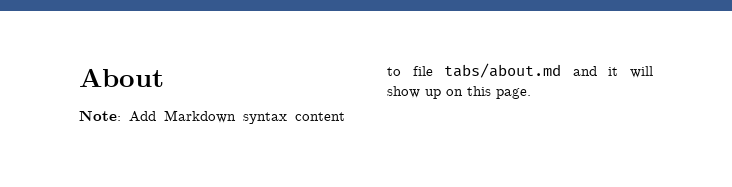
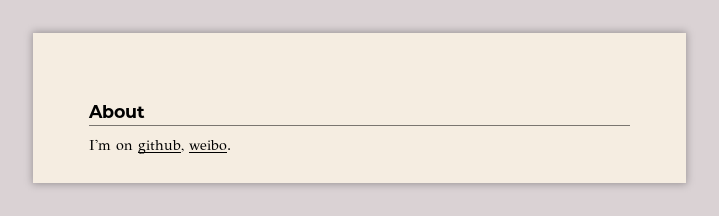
[79,110,345,124] [387,63,653,78] [387,86,531,99] Note: Add Markdown syntax content to file tabs/about.md and it will show up on this page. -> [89,139,231,154] I'm on github, weibo.

